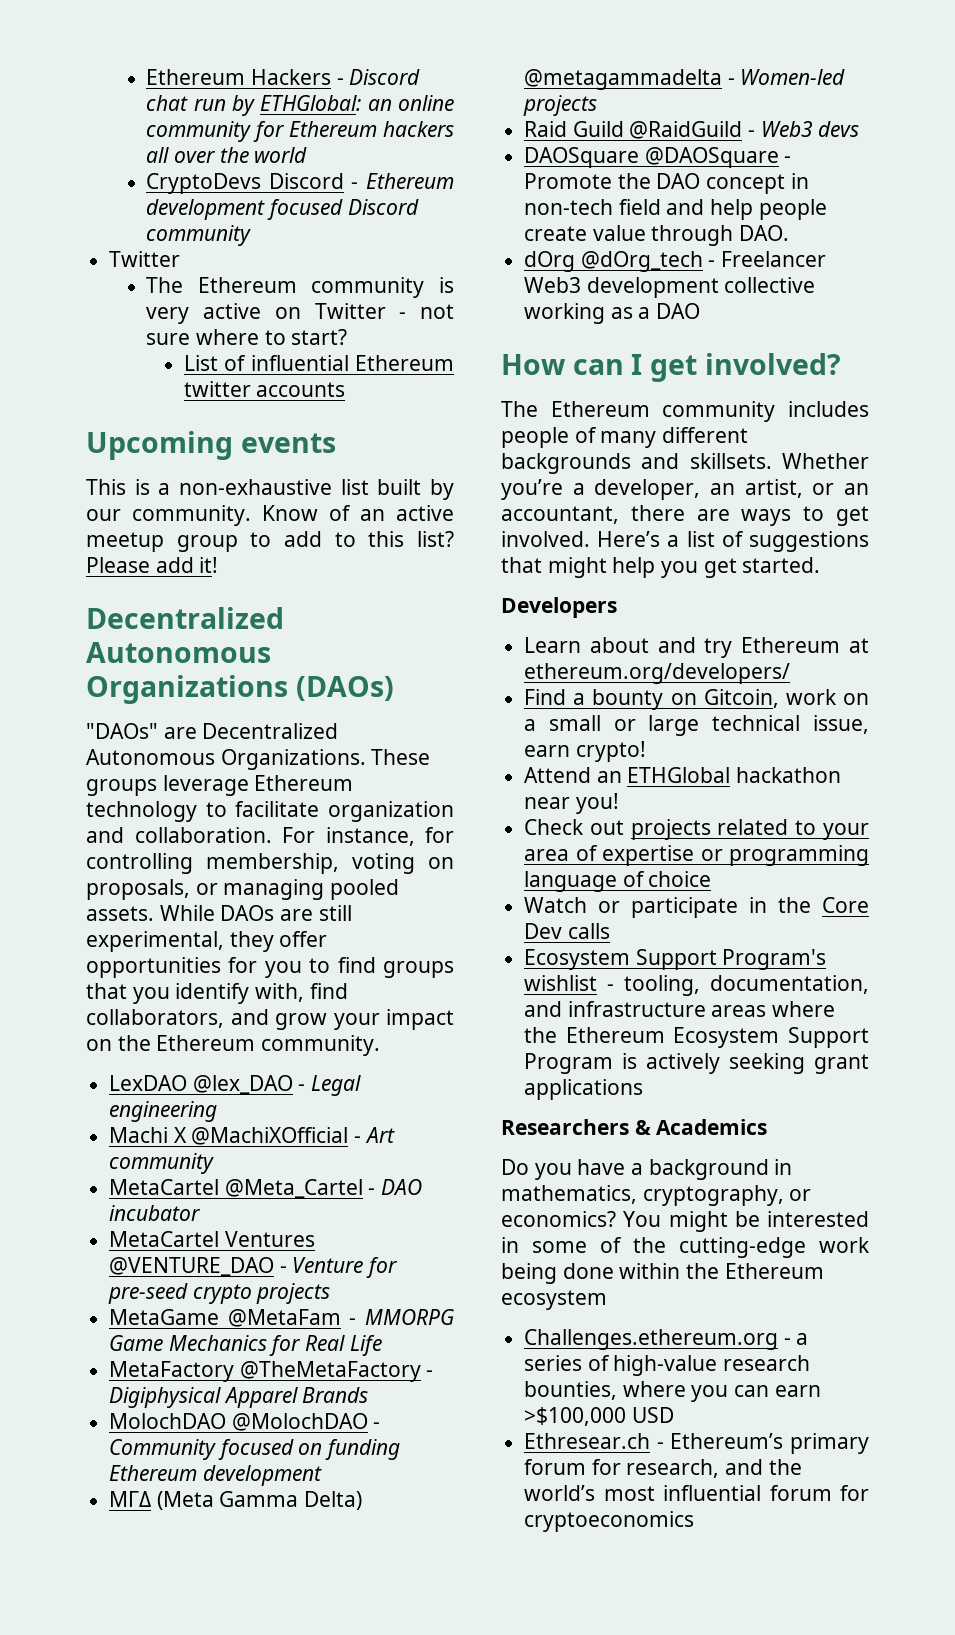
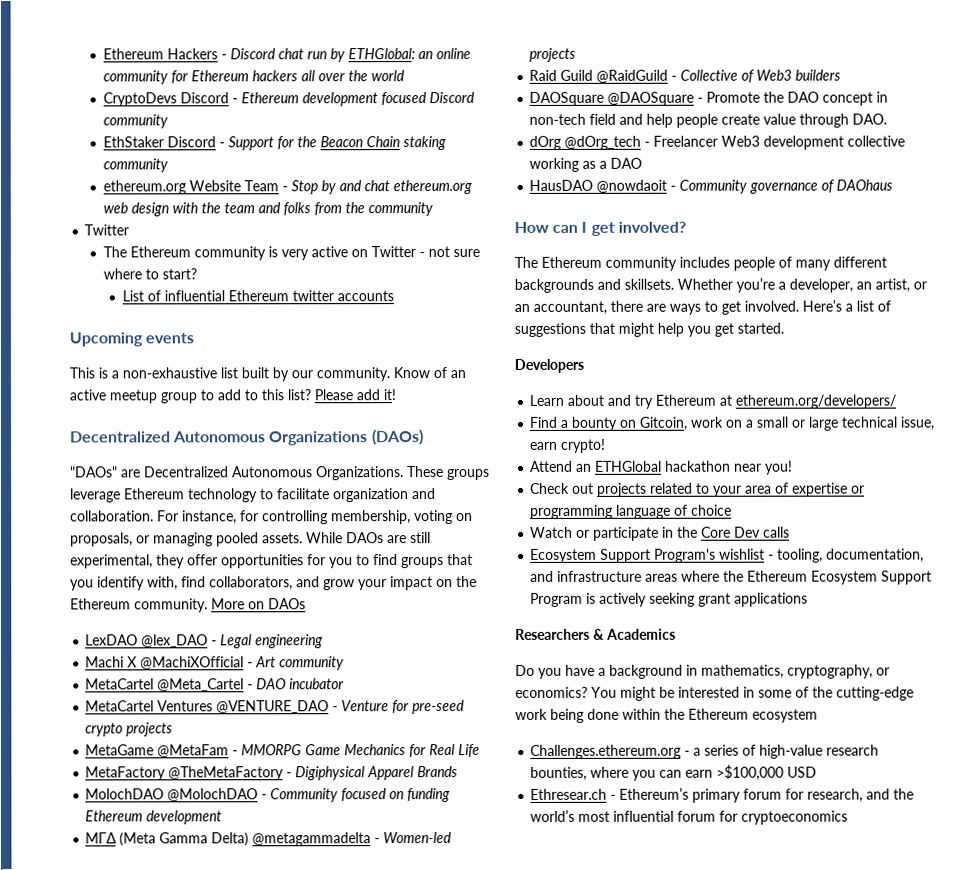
(252, 235) none -> [103,136,447,151] [103,158,169,173] [103,180,473,195] [103,202,434,217] // EthStaker Discord - Support for the Beacon Chain staking community // ethereum.org Website Team - Stop by and chat ethereum.org web design with the team and folks from the community
(381, 1045) none -> [211,598,306,610] More on DAOs
[760,121,860,137] Web3 devs -> [680,69,842,83] Collective of Web3 builders
(701, 311) none -> [529,179,894,194] // HausDAO @nowdaoit - Community governance of DAOhaus

